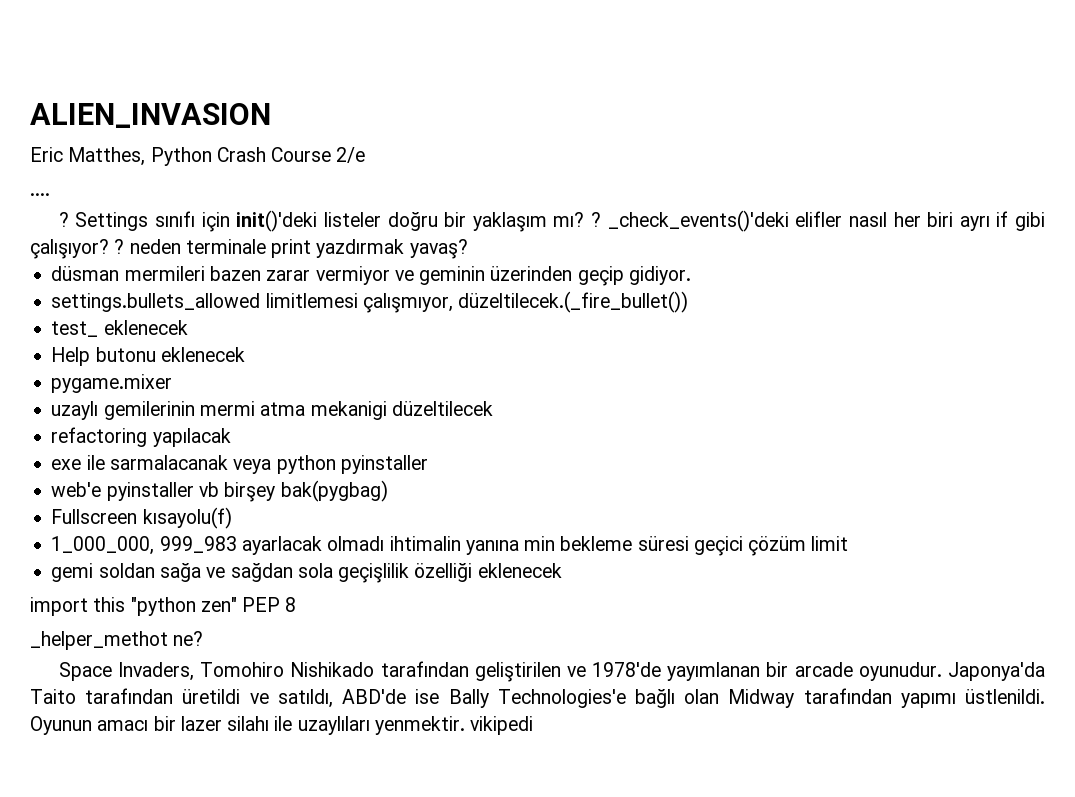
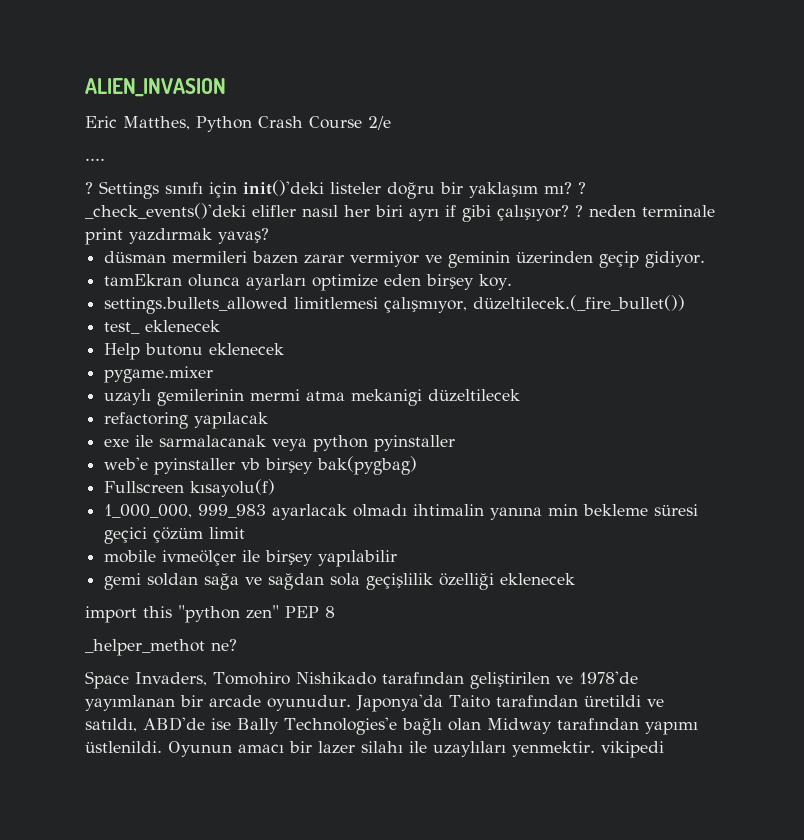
(691, 275) none -> [104,274,513,291] // tamEkran olunca ayarları optimize eden birşey koy.
(849, 543) none -> [104,550,398,567] // mobile ivmeölçer ile birşey yapılabilir

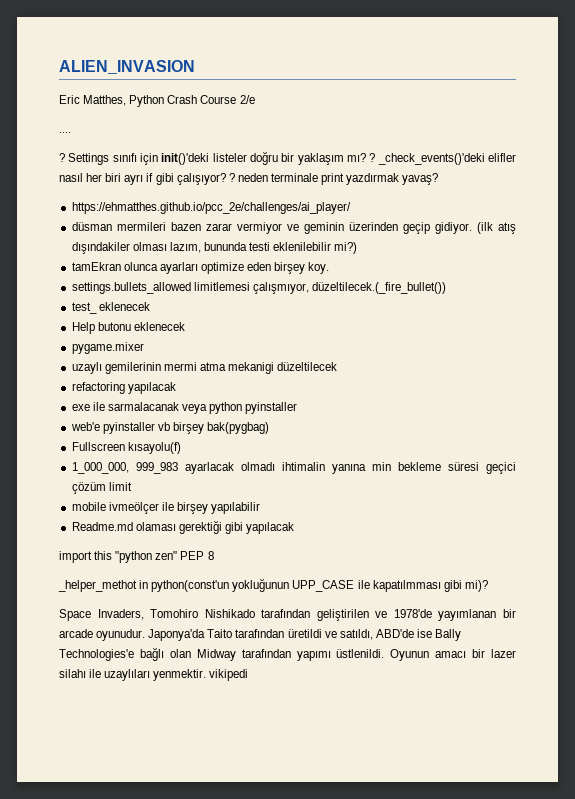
(269, 236) none -> [71,202,351,214] // https://ehmatthes.github.io/pcc_2e/challenges/ai_player/
(706, 259) none -> [476,222,516,234] [71,242,358,254] (ilk atış dışındakiler olması lazım, bununda testi eklenilebilir mi?)
[104,573,576,590] gemi soldan sağa ve sağdan sola geçişlilik özelliği eklenecek -> [71,520,295,534] Readme.md olaması gerektiği gibi yapılacak
[211,639,237,651] ne? -> [139,578,488,592] in python(const'un yokluğunun UPP_CASE ile kapatılmması gibi mi)?

